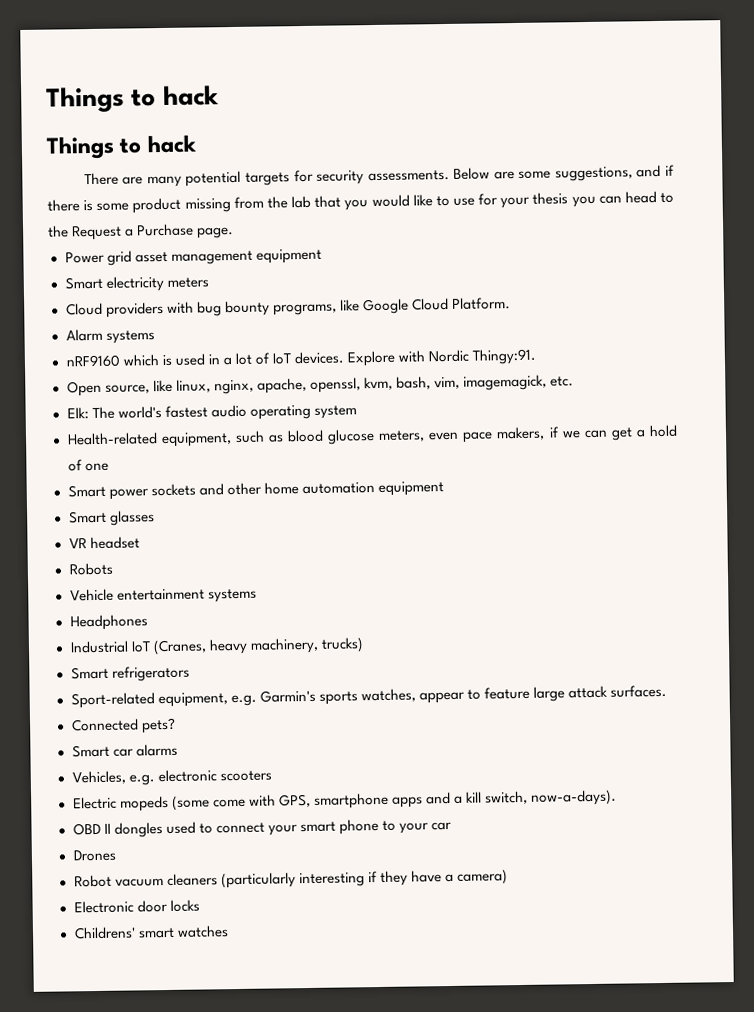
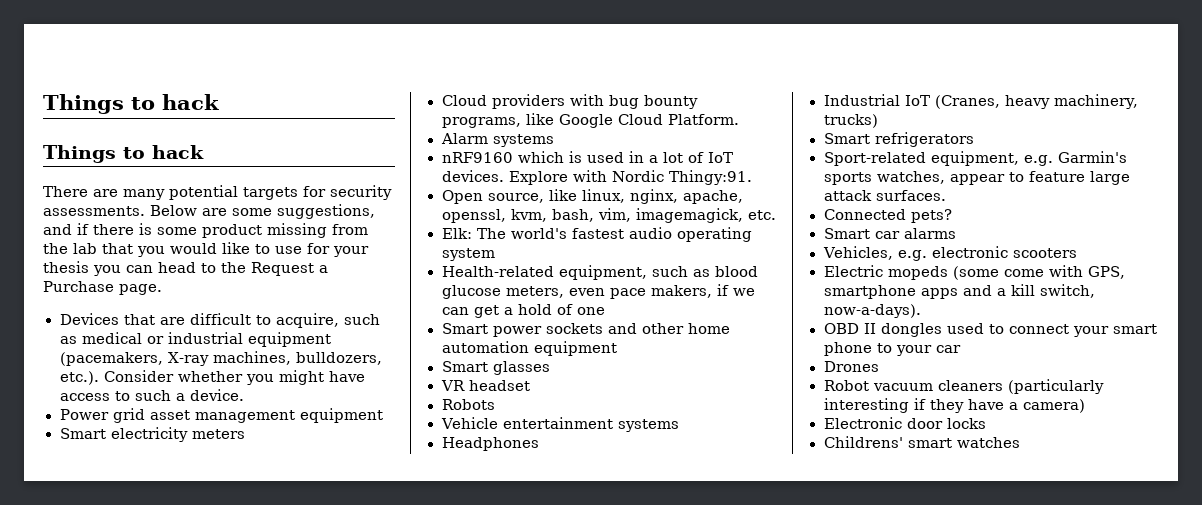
(235, 232) none -> [59,313,380,328] [59,332,331,347] [59,351,382,366] [59,370,365,385] [59,389,244,401] // Devices that are difficult to acquire, such as medical or industrial equipment (pacemakers, X-ray machines, bulldozers, etc.). Consider whether you might have access to such a device.

